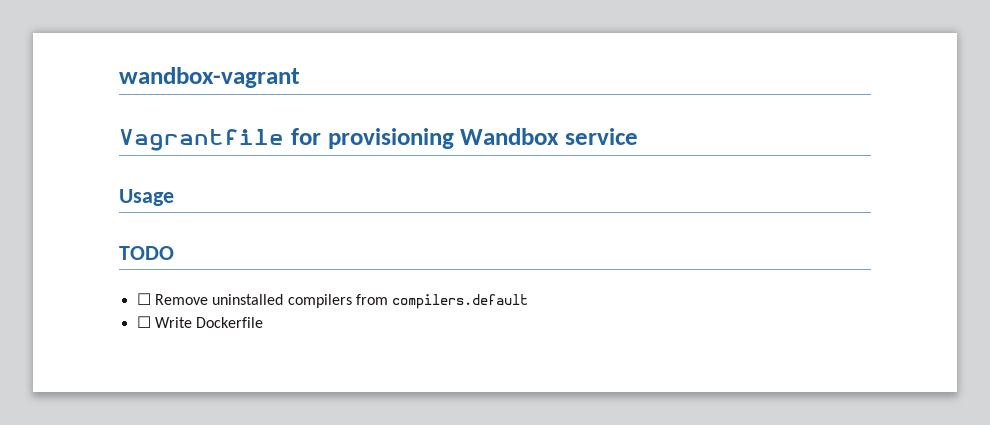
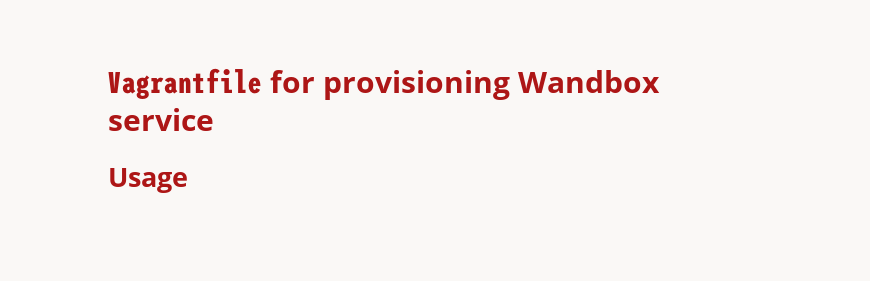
[119,67,300,88] wandbox-vagrant // -> (108, 83) none
[119,246,174,260] [136,293,529,309] [136,316,264,328] // TODO // ☐ Remove uninstalled compilers from compilers.default // ☐ Write Dockerfile -> (188, 180) none

